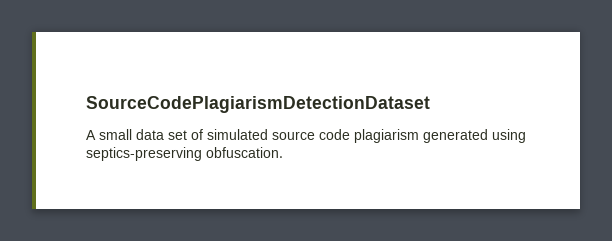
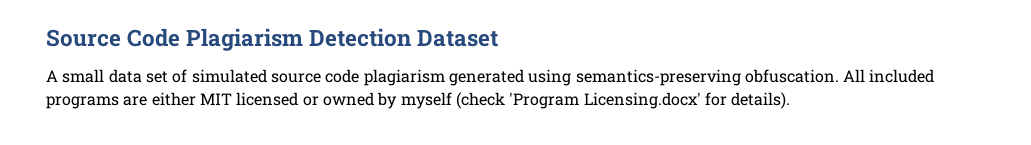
[86,96,430,113] SourceCodePlagiarismDetectionDataset -> [46,28,499,51] Source Code Plagiarism Detection Dataset
[86,147,283,161] septics-preserving obfuscation. -> [575,69,935,86] [46,92,791,109] semantics-preserving obfuscation. All included programs are either MIT licensed or owned by myself (check 'Program Licensing.docx' for details).

